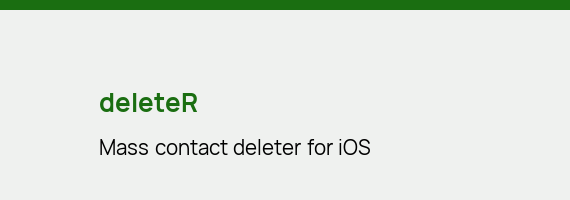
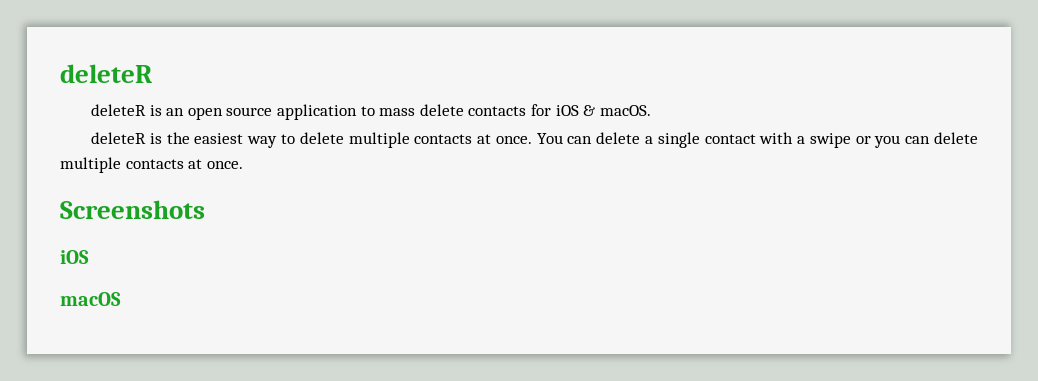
[99,139,372,155] Mass contact deleter for iOS -> [91,104,651,120] [91,132,979,148] [60,157,243,173] [60,200,205,219] [60,250,89,264] [60,292,121,306] deleteR is an open source application to mass delete contacts for iOS & macOS. // deleteR is the easiest way to delete multiple contacts at once. You can delete a single contact with a swipe or you can delete multiple contacts at once. // Screenshots // iOS // macOS

